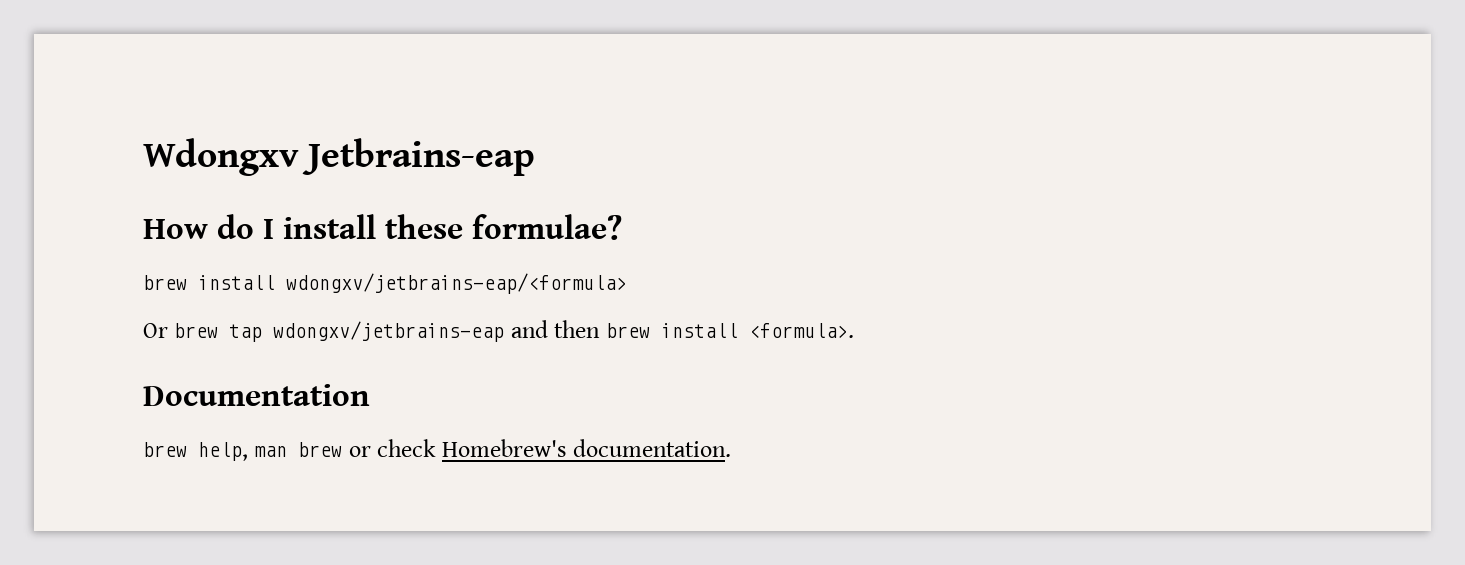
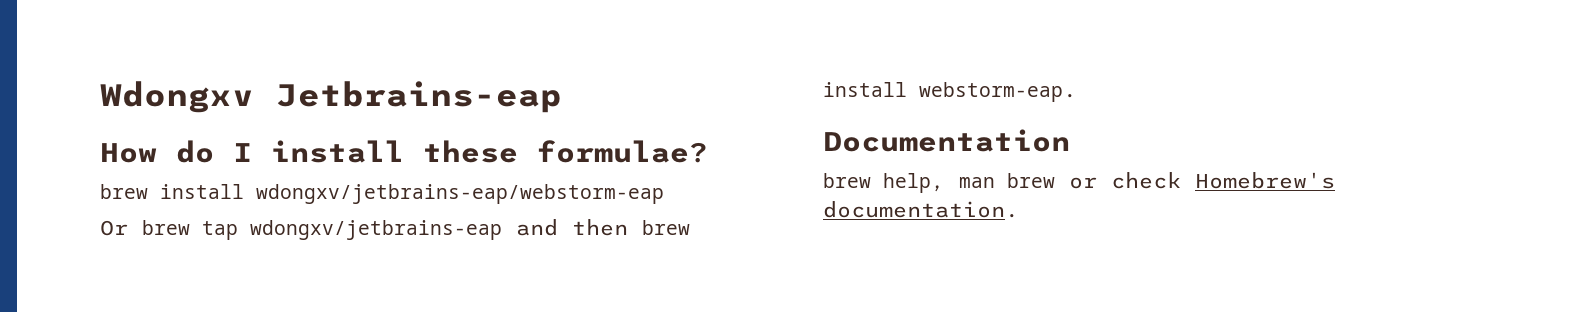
[286,273,627,294] wdongxv/jetbrains-eap/<formula> -> [256,184,664,204] wdongxv/jetbrains-eap/webstorm-eap
[748,323,854,338] <formula>. -> [919,82,1077,102] webstorm-eap.

